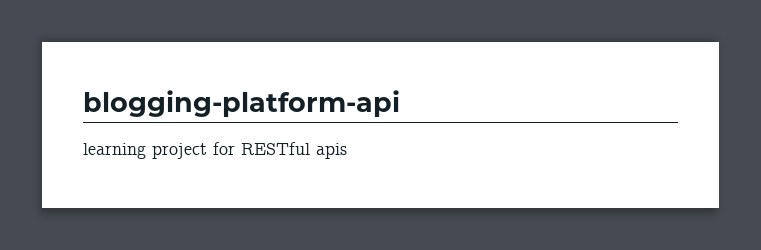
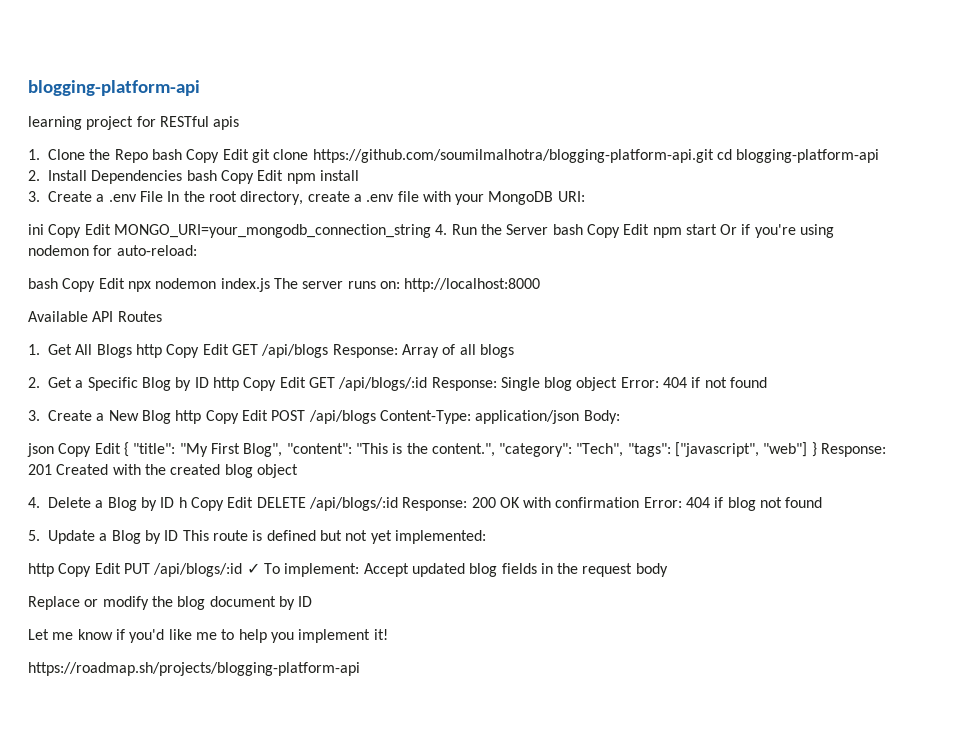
(347, 151) none -> [28,149,880,163] [28,170,359,184] [28,191,585,205] [28,224,835,238] [28,245,197,256] [28,278,541,292] [28,311,162,322] [28,344,514,358] [28,377,768,391] [28,410,620,424] [27,442,887,457] [28,464,298,478] [28,497,823,511] [28,530,486,544] [28,563,668,577] [28,596,313,610] [28,629,388,643] [28,662,360,676] // 1. Clone the Repo bash Copy Edit git clone https://github.com/soumilmalhotra/blogging-platform-api.git cd blogging-platform-api // 2. Install Dependencies bash Copy Edit npm install // 3. Create a .env File In the root directory, create a .env file with your MongoDB URI: // ini Copy Edit MONGO_URI=your_mongodb_connection_string 4. Run the Server bash Copy Edit npm start Or if you're using nodemon for auto-reload: // bash Copy Edit npx nodemon index.js The server runs on: http://localhost:8000 // Available API Routes // 1. Get All Blogs http Copy Edit GET /api/blogs Response: Array of all blogs // 2. Get a Specific Blog by ID http Copy Edit GET /api/blogs/:id Response: Single blog object Error: 404 if not found // 3. Create a New Blog http Copy Edit POST /api/blogs Content-Type: application/json Body: // json Copy Edit { "title": "My First Blog", "content": "This is the content.", "category": "Tech", "tags": ["javascript", "web"] } Response: 201 Created with the created blog object // 4. Delete a Blog by ID h Copy Edit DELETE /api/blogs/:id Response: 200 OK with confirmation Error: 404 if blog not found // 5. Update a Blog by ID This route is defined but not yet implemented: // http Copy Edit PUT /api/blogs/:id ✓ To implement: Accept updated blog fields in the request body // Replace or modify the blog document by ID // Let me know if you'd like me to help you implement it! // https://roadmap.sh/projects/blogging-platform-api

